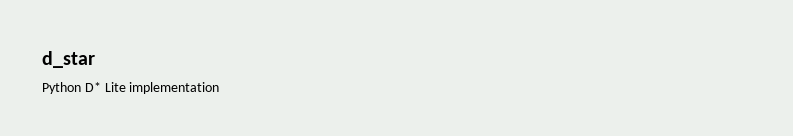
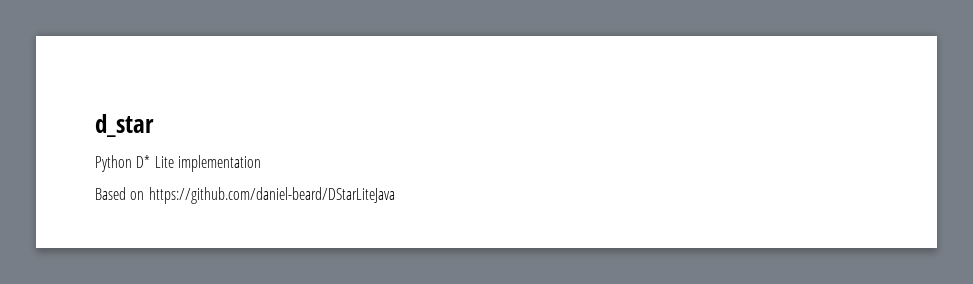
(220, 88) none -> [95,187,395,204] // Based on https://github.com/daniel-beard/DStarLiteJava

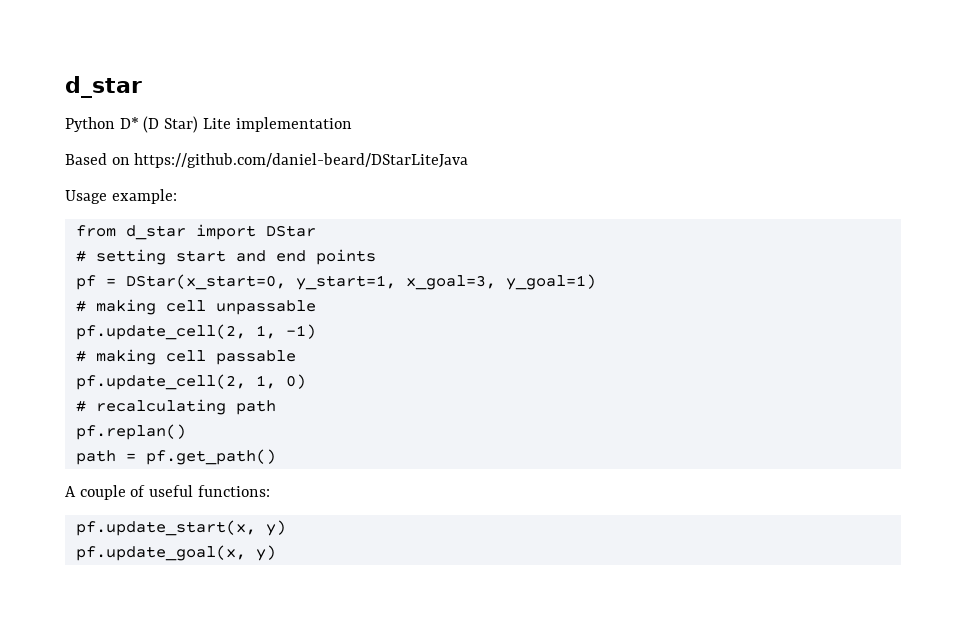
(151, 161) none -> [143,116,199,133] (D Star)
(395, 195) none -> [65,189,177,204] [75,224,316,240] [75,249,376,265] [75,274,596,290] [75,299,316,315] [75,324,316,340] [75,349,296,365] [75,374,306,390] [75,399,276,415] [75,424,186,440] [75,449,276,465] [65,485,270,500] [75,520,286,536] [75,545,276,561] // Usage example: // from d_star import DStar // # setting start and end points // pf = DStar(x_start=0, y_start=1, x_goal=3, y_goal=1) // # making cell unpassable // pf.update_cell(2, 1, -1) // # making cell passable // pf.update_cell(2, 1, 0) // # recalculating path // pf.replan() // path = pf.get_path() // A couple of useful functions: // pf.update_start(x, y) // pf.update_goal(x, y)

